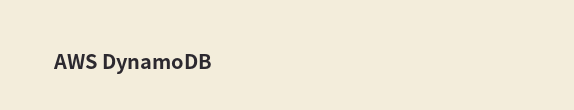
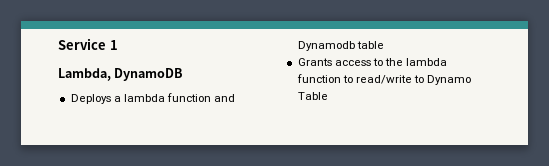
[53,54,213,74] AWS DynamoDB -> [58,38,118,50] [58,68,184,81] [70,93,236,104] [297,41,384,51] [297,58,448,66] [296,74,472,85] [297,92,328,100] Service 1 // Lambda, DynamoDB // Deploys a lambda function and Dynamodb table // Grants access to the lambda function to read/write to Dynamo Table

